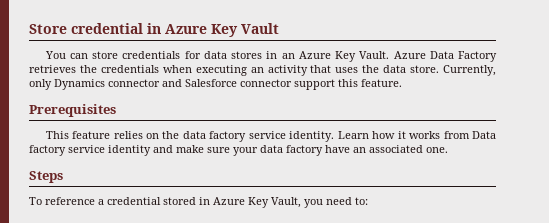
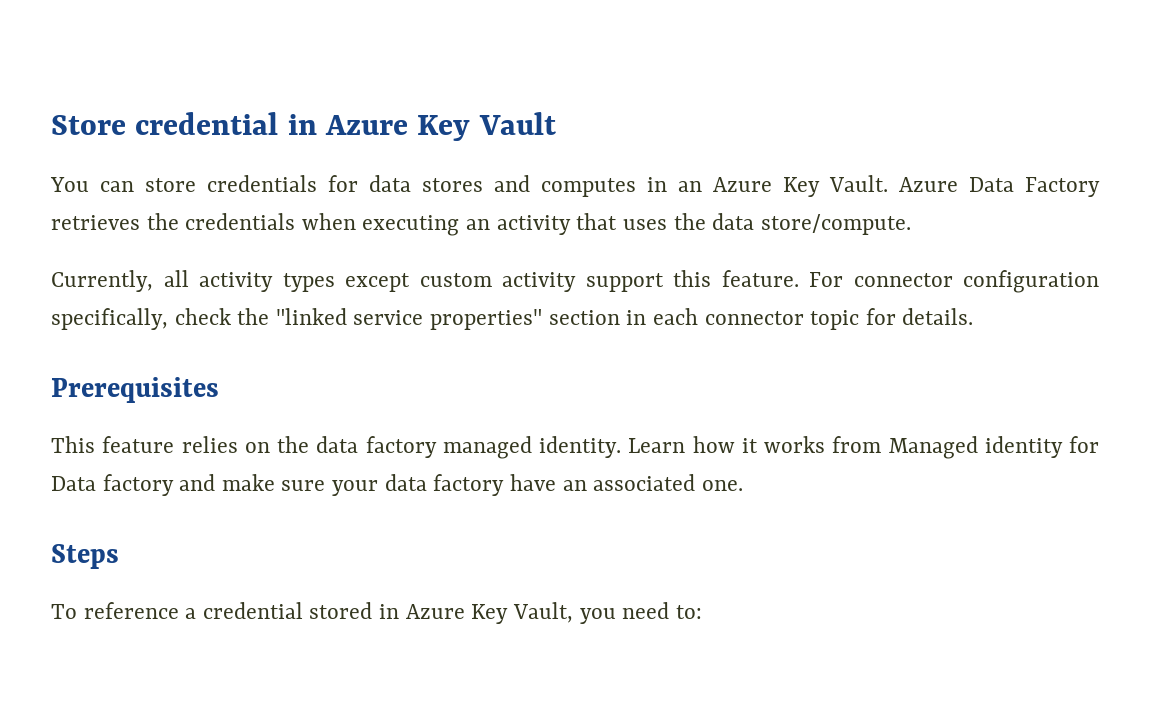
(263, 55) none -> [494,175,636,197] and computes
[410,65,497,76] [29,79,402,90] store. Currently, only Dynamics connector and Salesforce connector support this feature. -> [760,214,911,235] [51,270,1099,293] [51,308,974,330] store/compute. // Currently, all activity types except custom activity support this feature. For connector configuration specifically, check the "linked service properties" section in each connector topic for details.
[248,131,286,139] service -> [442,436,532,459] managed
[471,131,496,139] [29,145,151,156] Data factory service identity -> [888,436,1099,459] [51,474,174,496] Managed identity for Data factory

